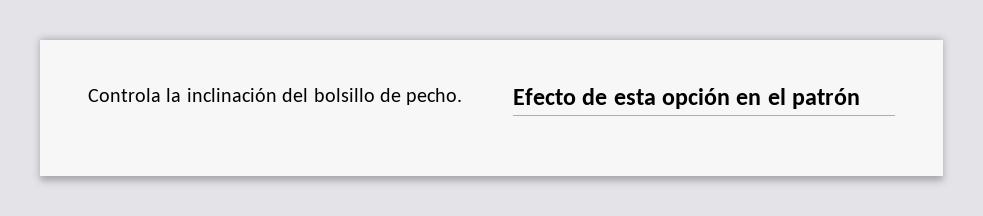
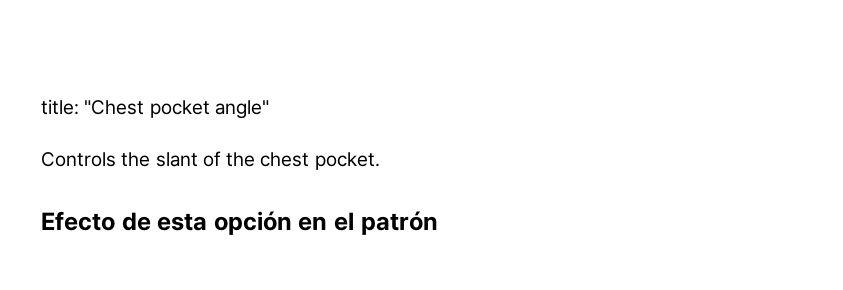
[88,88,463,105] Controla la inclinación del bolsillo de pecho. -> [41,99,269,119] [41,151,380,170] title: "Chest pocket angle" // Controls the slant of the chest pocket.

